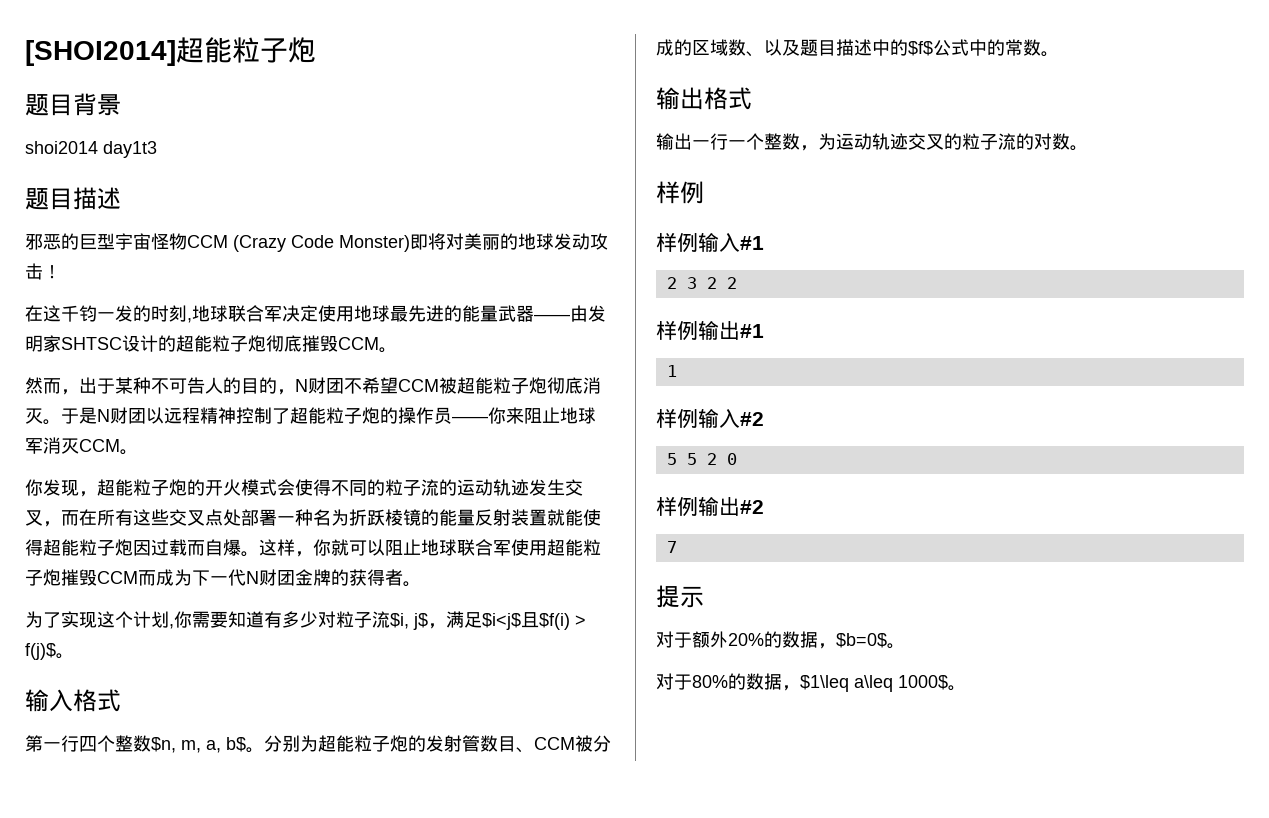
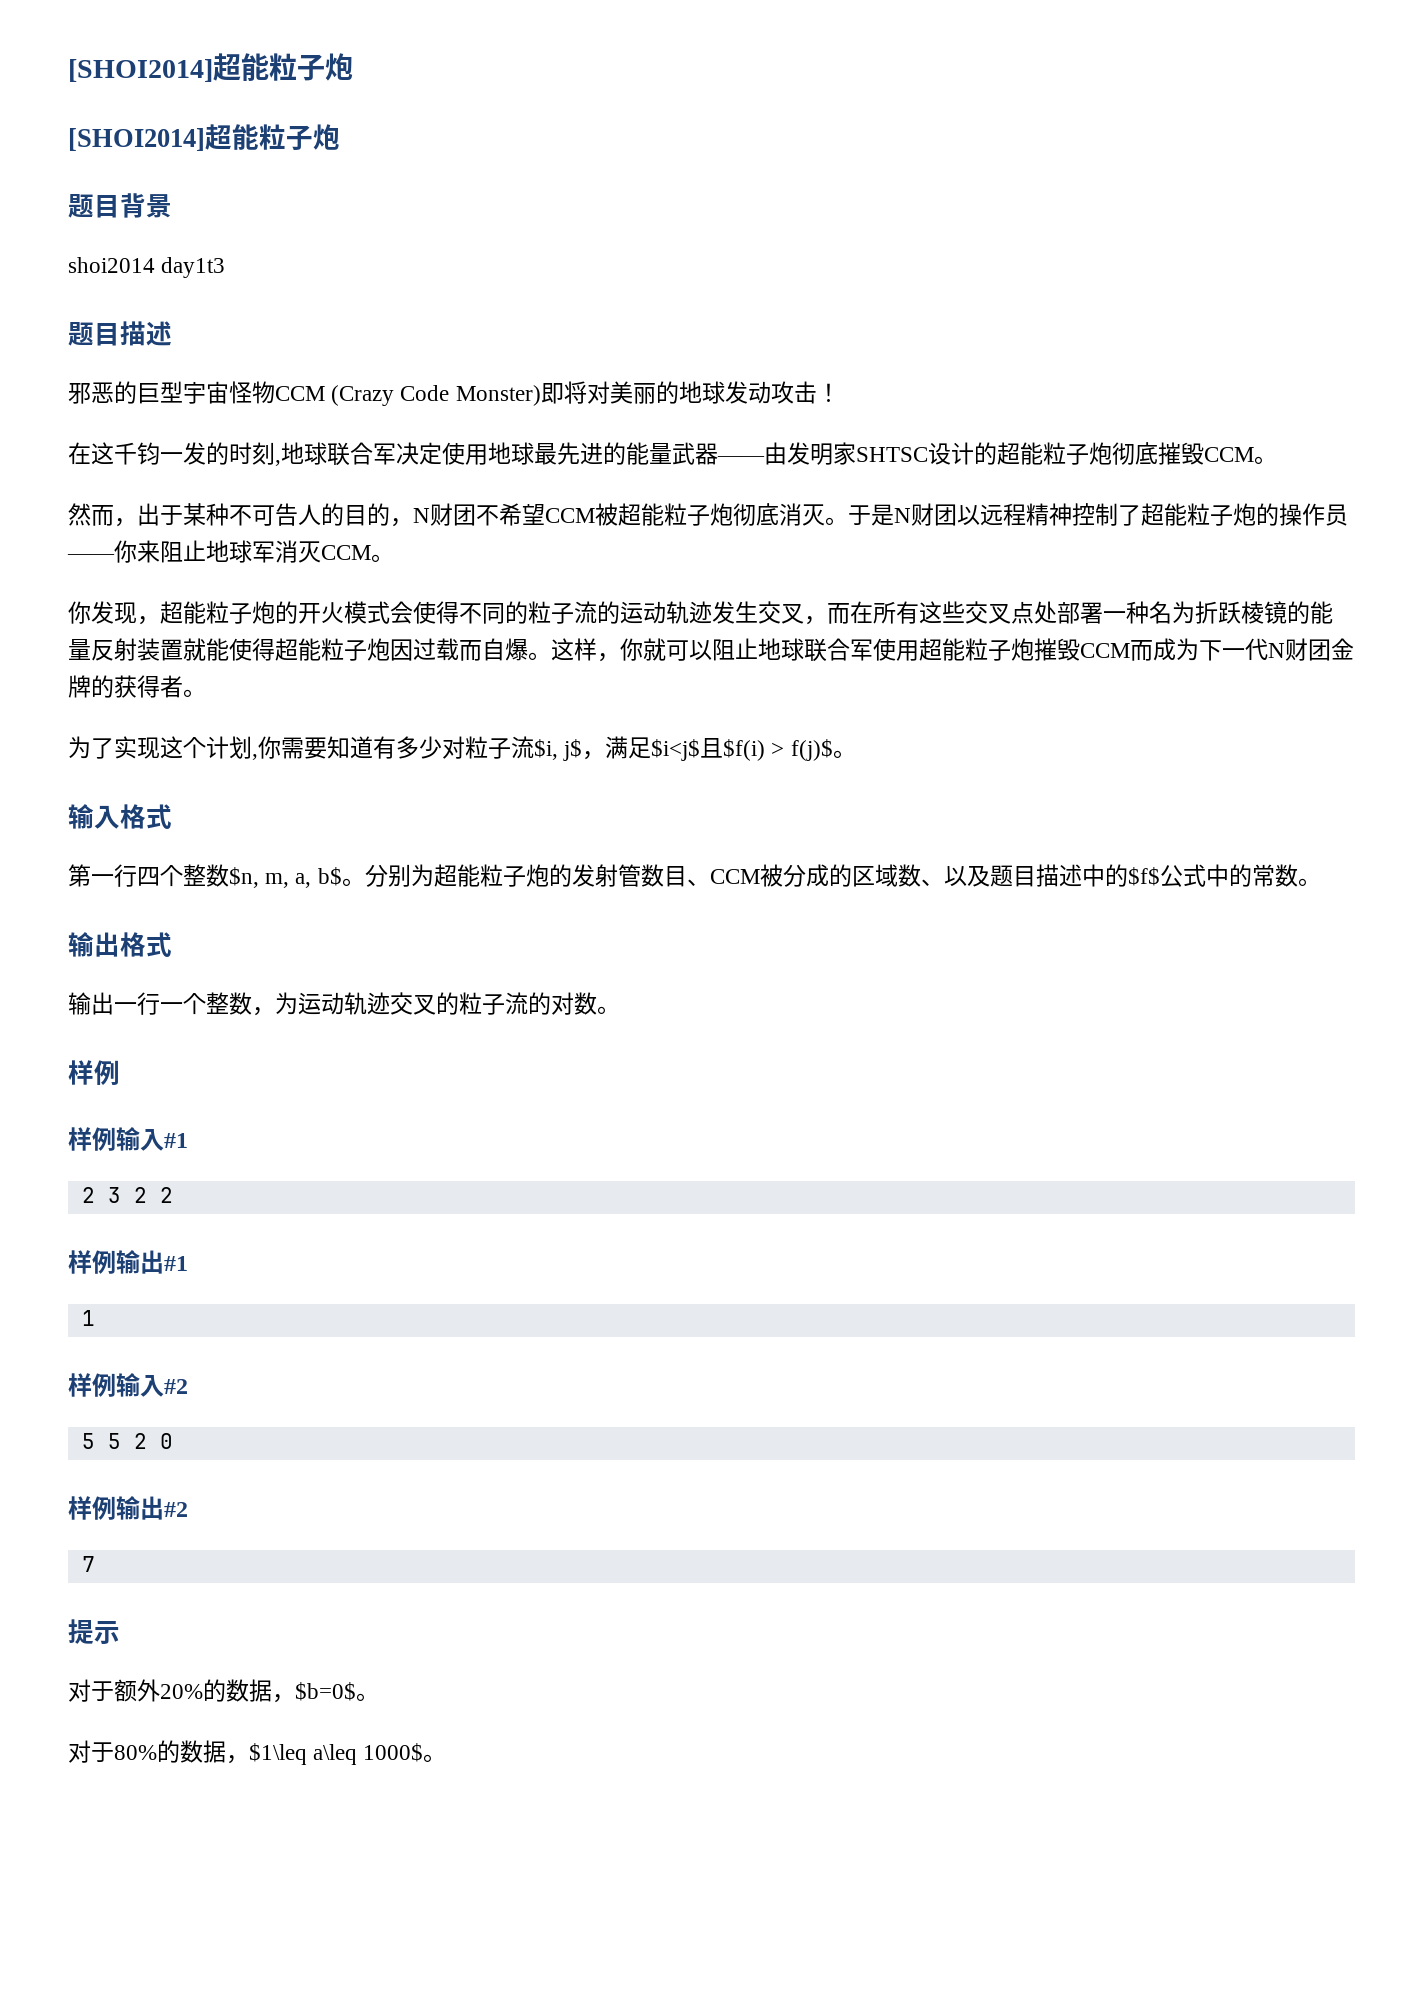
[25,37,316,66] [SHOI2014]超能粒子炮 -> [68,53,353,82] [68,124,340,151] [SHOI2014]超能粒子炮 // [SHOI2014]超能粒子炮

